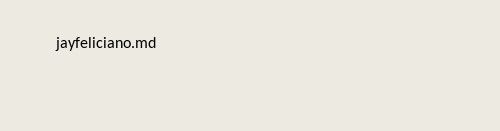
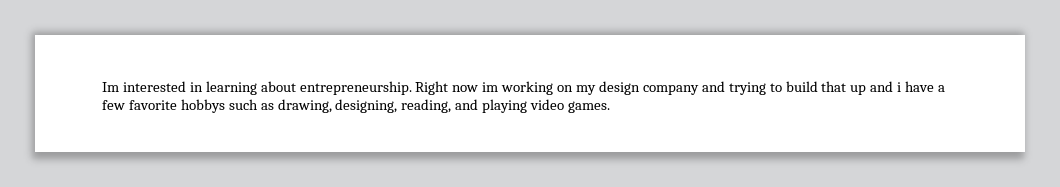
[55,37,156,51] jayfeliciano.md -> [102,81,946,95] [102,99,611,113] Im interested in learning about entrepreneurship. Right now im working on my design company and trying to build that up and i have a few favorite hobbys such as drawing, designing, reading, and playing video games.

